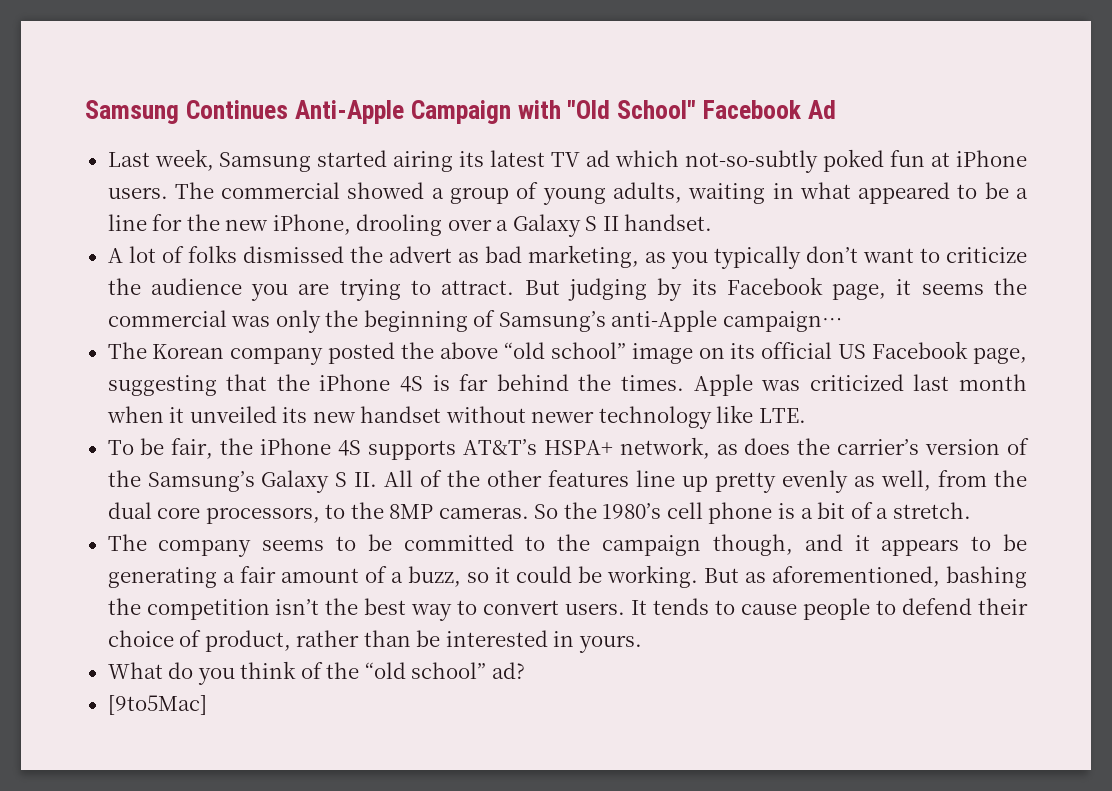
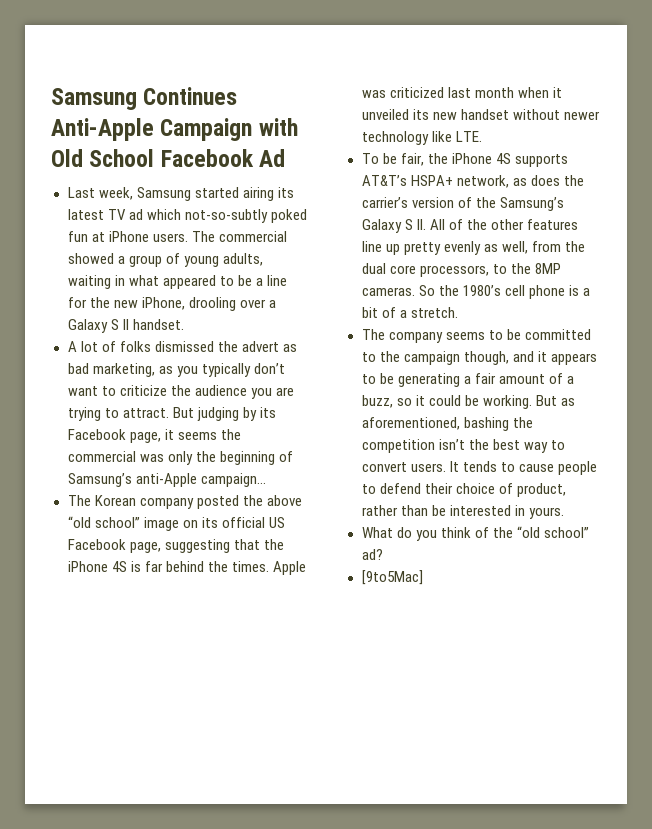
[567,100,697,119] "Old School" -> [51,149,155,167] Old School

